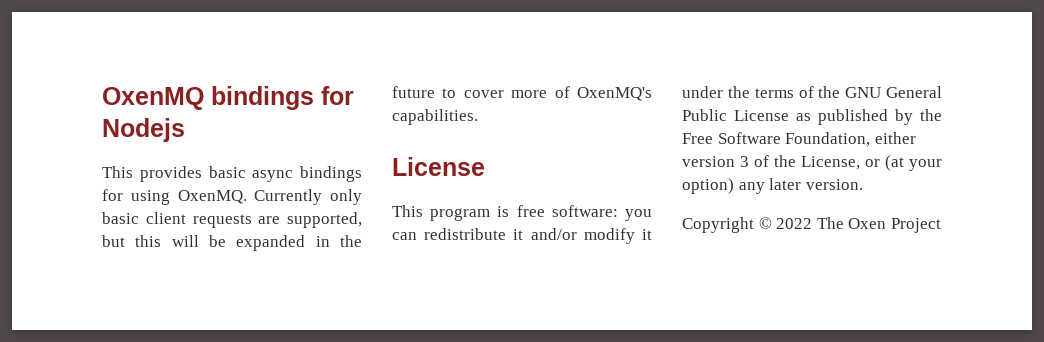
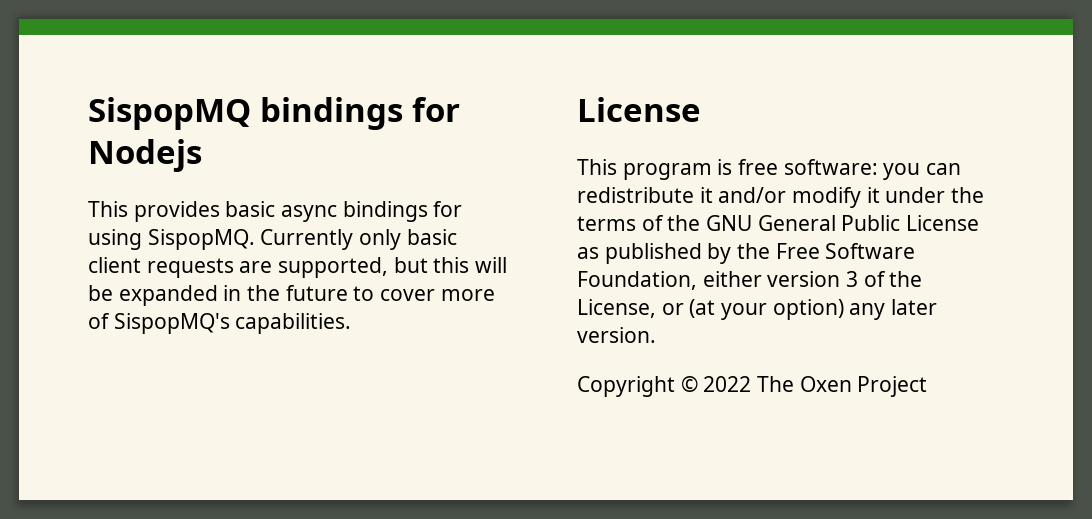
[102,87,204,110] OxenMQ -> [88,97,251,130] SispopMQ
[177,190,247,204] OxenMQ. -> [147,229,255,250] SispopMQ.
[577,87,652,101] OxenMQ's -> [113,313,230,334] SispopMQ's

